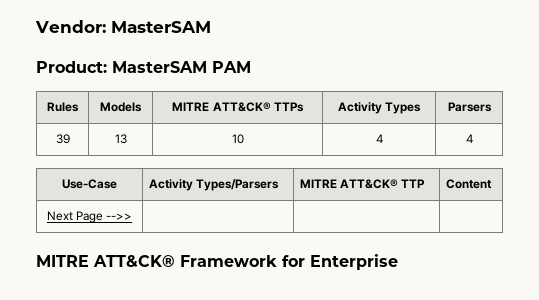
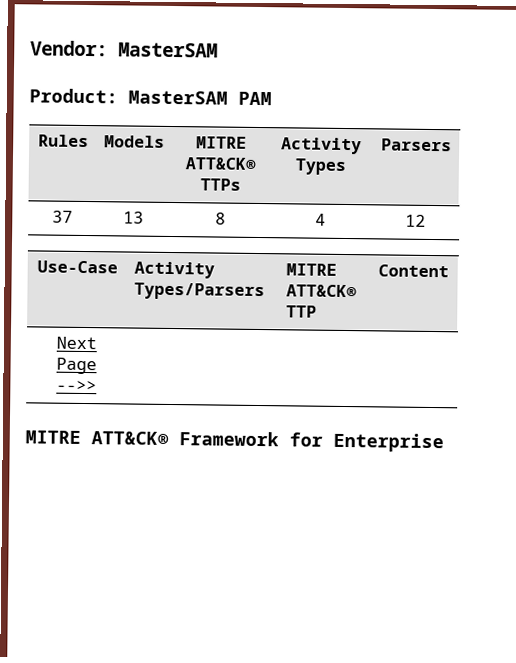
[55,134,70,144] 39 -> [51,210,73,223] 37
[231,134,244,144] 10 -> [214,212,226,225] 8
[465,134,473,143] 4 -> [405,214,426,227] 12

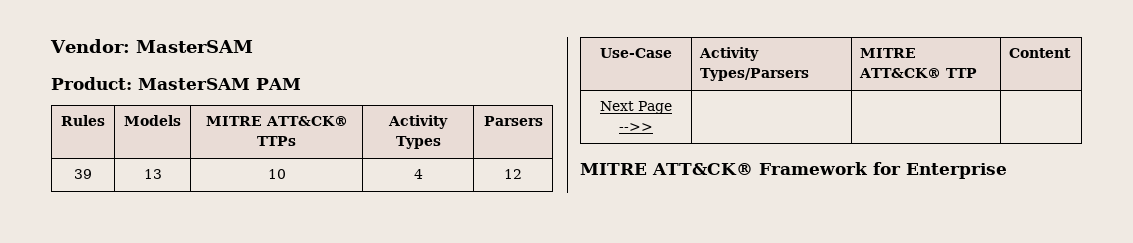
[51,210,73,223] 37 -> [74,169,92,179] 39
[214,212,226,225] 8 -> [267,169,286,179] 10

